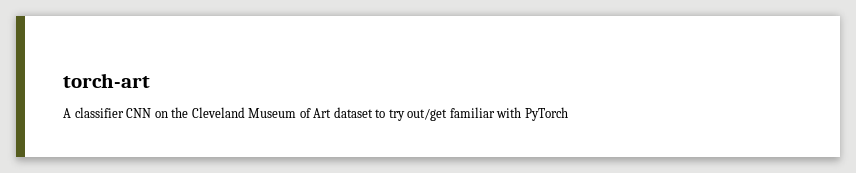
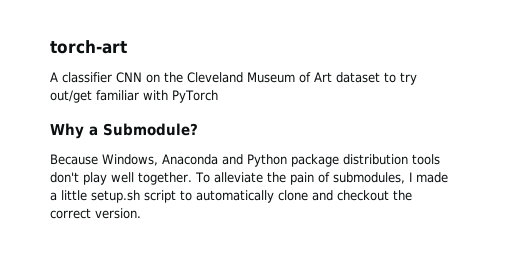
(568, 114) none -> [50,123,198,139] [50,154,440,167] [50,172,448,185] [50,190,412,203] [50,208,141,219] // Why a Submodule? // Because Windows, Anaconda and Python package distribution tools don't play well together. To alleviate the pain of submodules, I made a little setup.sh script to automatically clone and checkout the correct version.

